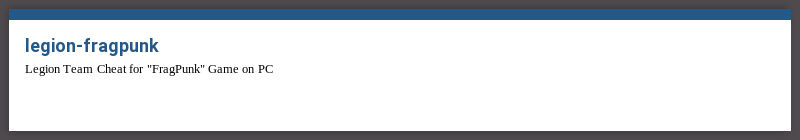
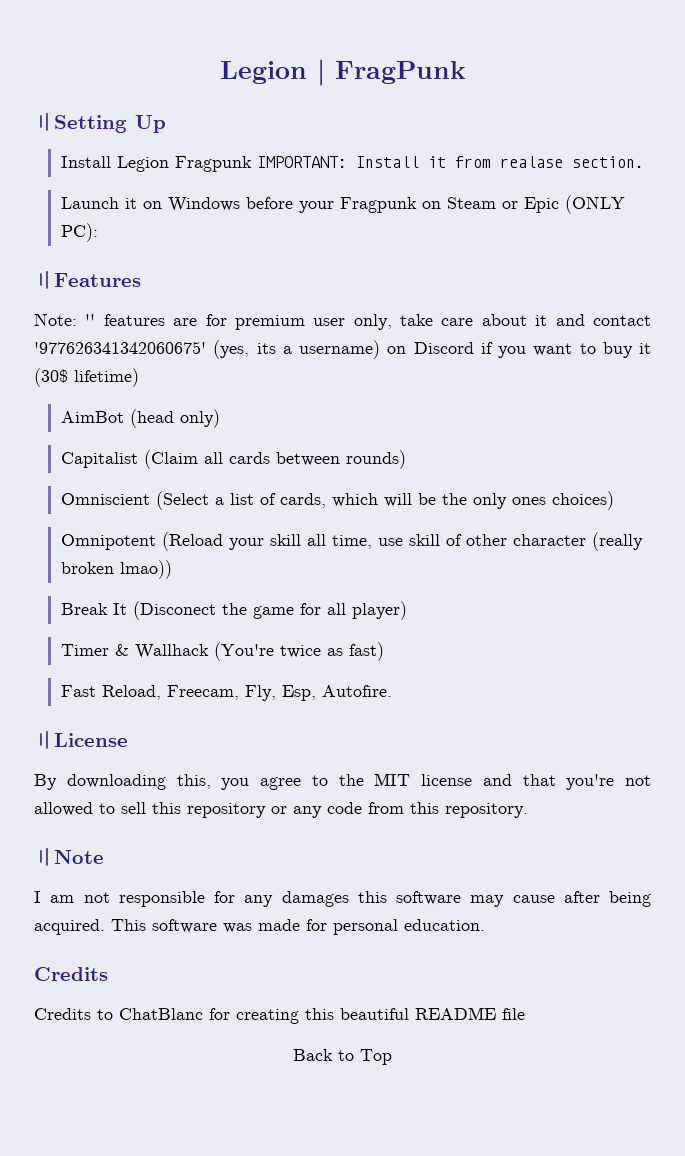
[25,38,159,56] [25,64,273,76] legion-fragpunk // Legion Team Cheat for "FragPunk" Game on PC -> [219,59,466,86] [34,113,166,133] [61,156,645,172] [61,195,626,214] [61,223,99,242] [34,271,141,289] [34,313,651,330] [34,340,651,359] [34,368,139,387] [61,409,221,428] [61,450,407,469] [61,491,615,510] [61,532,644,551] [61,560,173,579] [61,601,408,620] [61,642,385,661] [61,685,393,701] [34,731,128,749] [34,773,651,790] [34,802,528,818] [34,848,104,866] [34,891,651,907] [34,919,485,935] [34,967,108,981] [34,1007,525,1024] [293,1049,392,1065] Legion | FragPunk // 〢Setting Up // Install Legion Fragpunk IMPORTANT: Install it from realase section. // Launch it on Windows before your Fragpunk on Steam or Epic (ONLY PC): // 〢Features // Note: '' features are for premium user only, take care about it and contact '977626341342060675' (yes, its a username) on Discord if you want to buy it (30$ lifetime) // AimBot (head only) // Capitalist (Claim all cards between rounds) // Omniscient (Select a list of cards, which will be the only ones choices) // Omnipotent (Reload your skill all time, use skill of other character (really broken lmao)) // Break It (Disconect the game for all player) // Timer & Wallhack (You're twice as fast) // Fast Reload, Freecam, Fly, Esp, Autofire. // 〢License // By downloading this, you agree to the MIT license and that you're not allowed to sell this repository or any code from this repository. // 〢Note // I am not responsible for any damages this software may cause after being acquired. This software was made for personal education. // Credits // Credits to ChatBlanc for creating this beautiful README file // Back to Top

